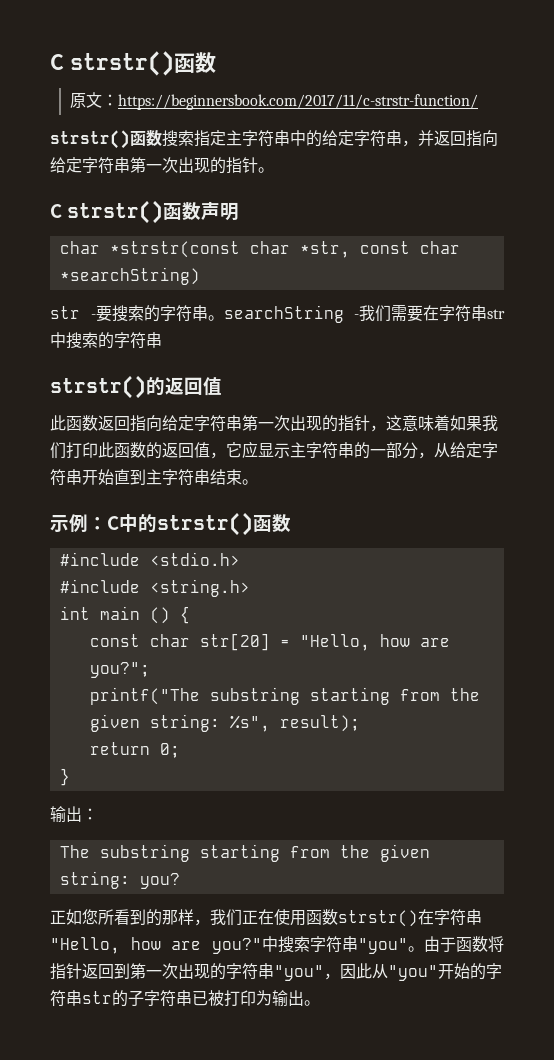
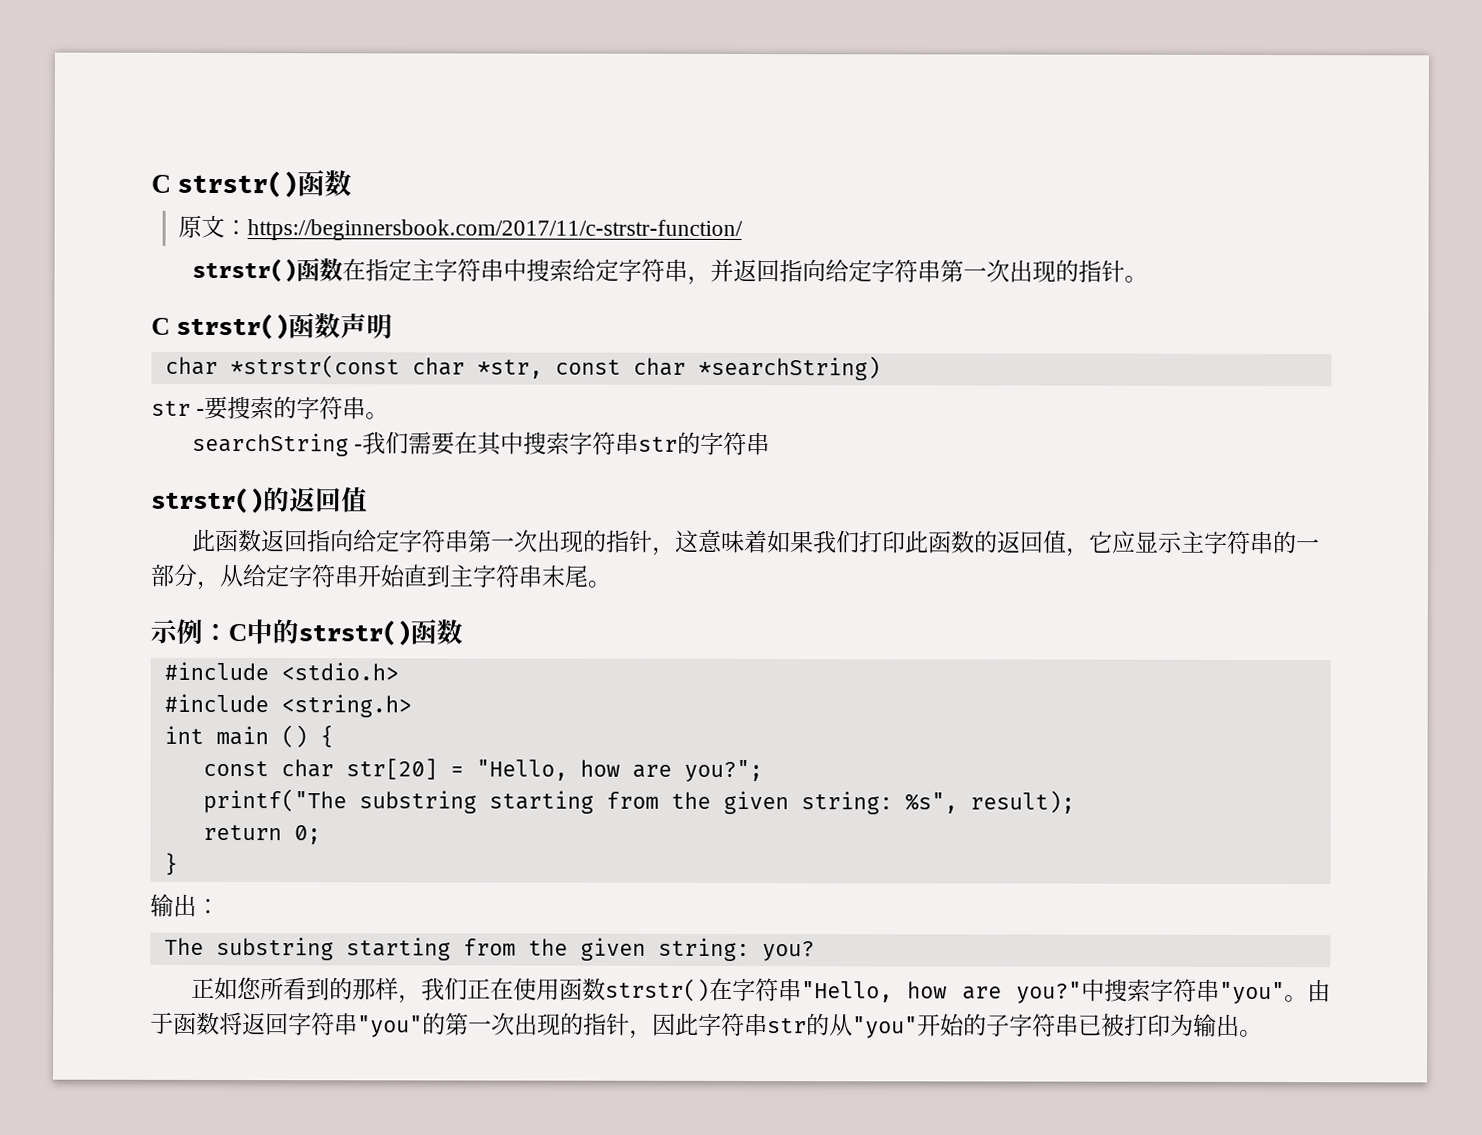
[162,130,194,147] 搜索 -> [342,258,367,282] 在
[306,130,322,147] 的 -> [526,258,574,282] 搜索
(224, 318) none -> (390, 416) //
[439,305,505,322] [50,332,98,349] 字符串str中搜索 -> [477,431,679,456] 其中搜索字符串str
[210,469,242,485] 结束 -> [541,564,589,588] 末尾
[50,963,502,981] [50,990,112,1007] 指针返回到第一次出现的字符串"you"，因此从"you"开始的字符串str -> [242,1012,965,1039] 返回字符串"you"的第一次出现的指针，因此字符串str的从"you"开始

